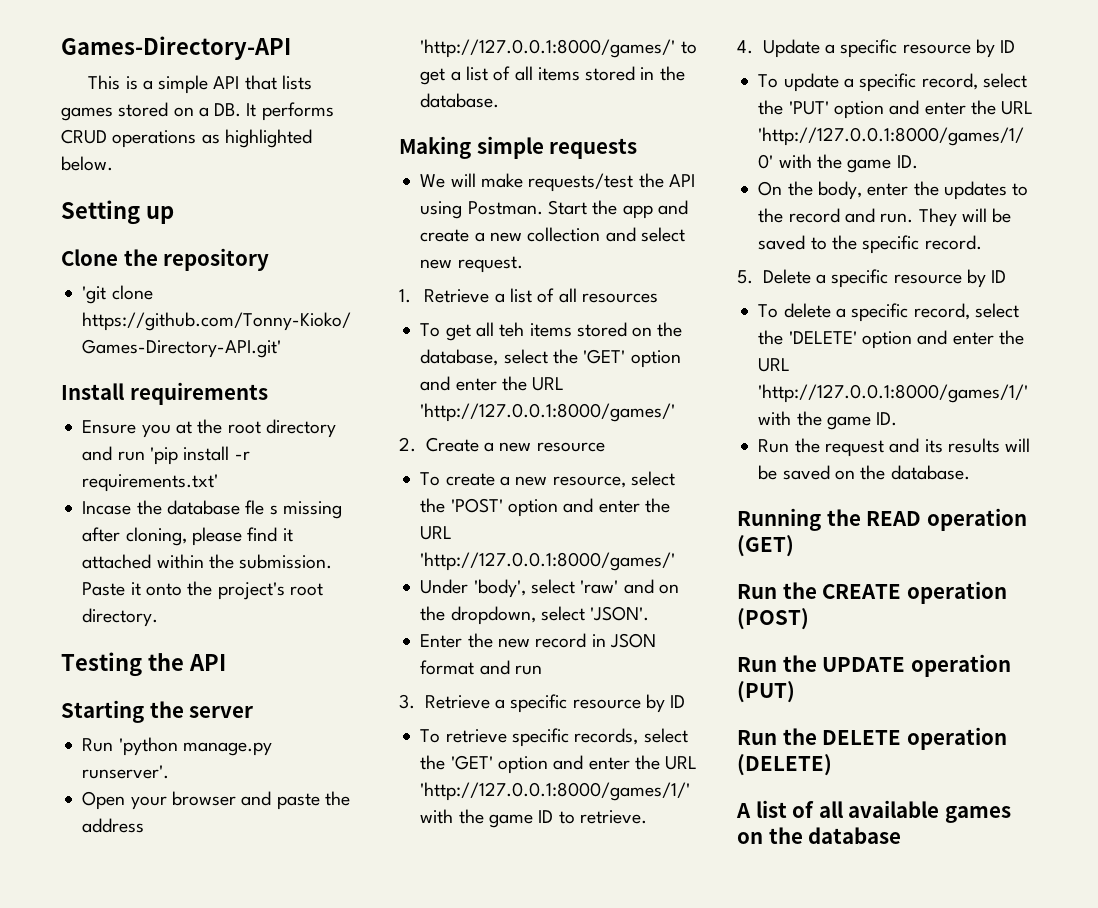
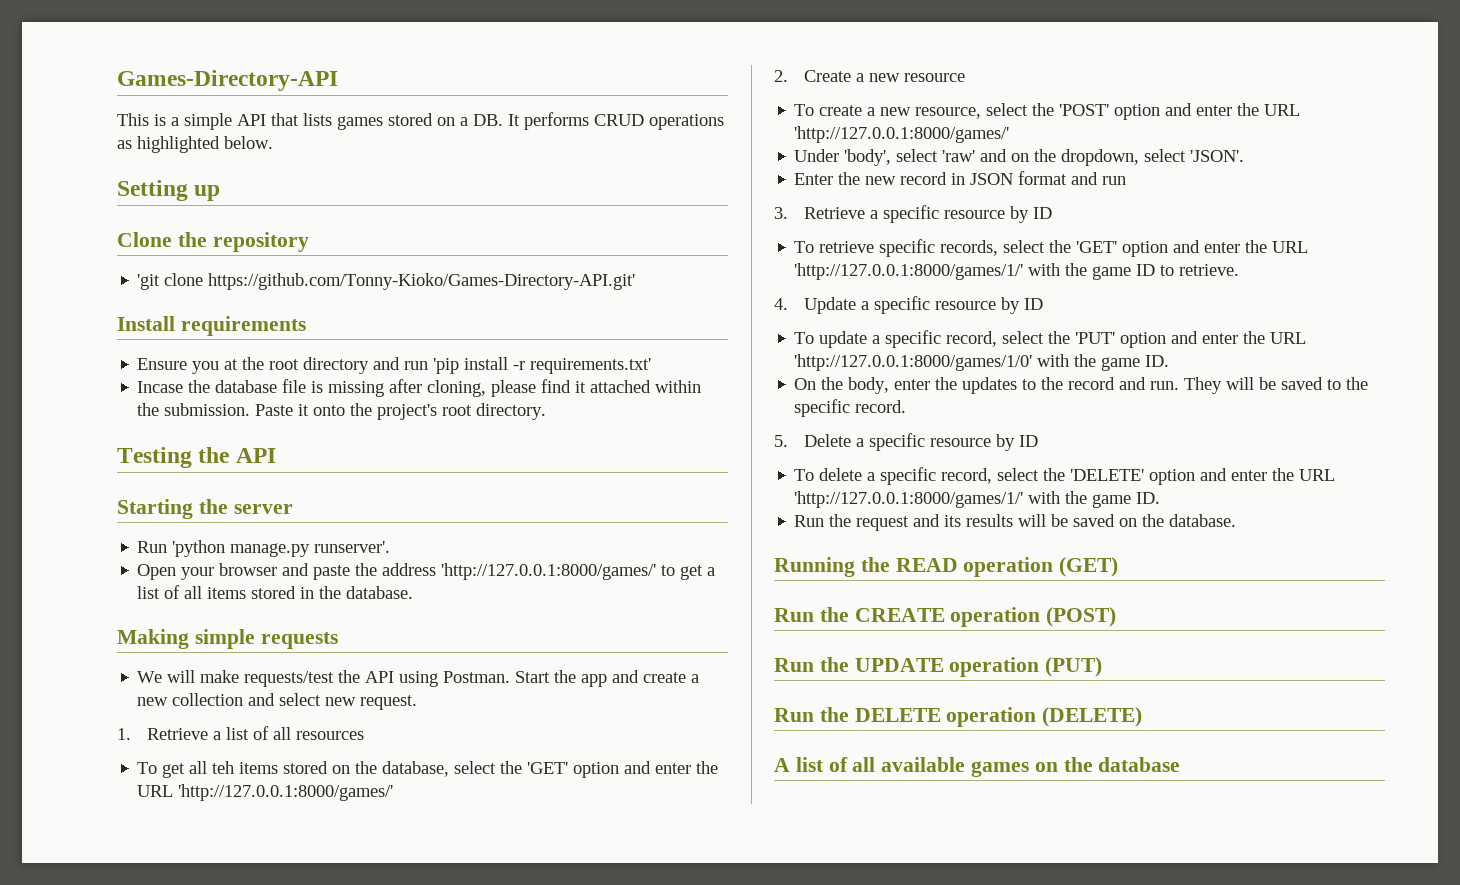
[245,500,278,515] fle s -> [282,379,324,393] file is

